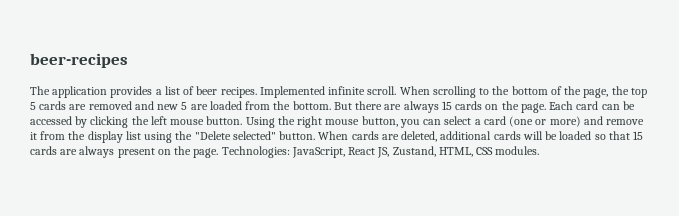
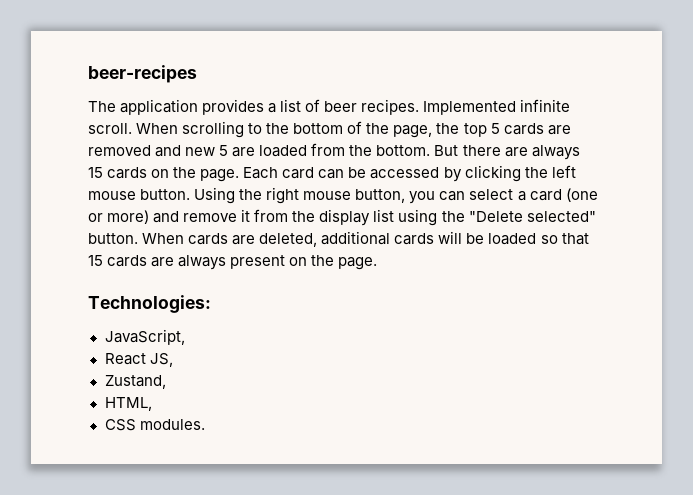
(219, 153) none -> (378, 263) //
(290, 152) none -> (211, 304) //
(345, 152) none -> (185, 337) //
(390, 152) none -> (173, 360) //
(436, 151) none -> (166, 382) //
(473, 152) none -> (152, 404) //

